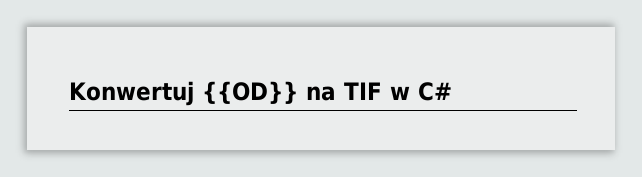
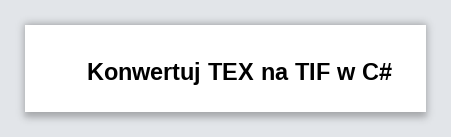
[202,81,298,104] {{OD}} -> [208,63,254,80] TEX

